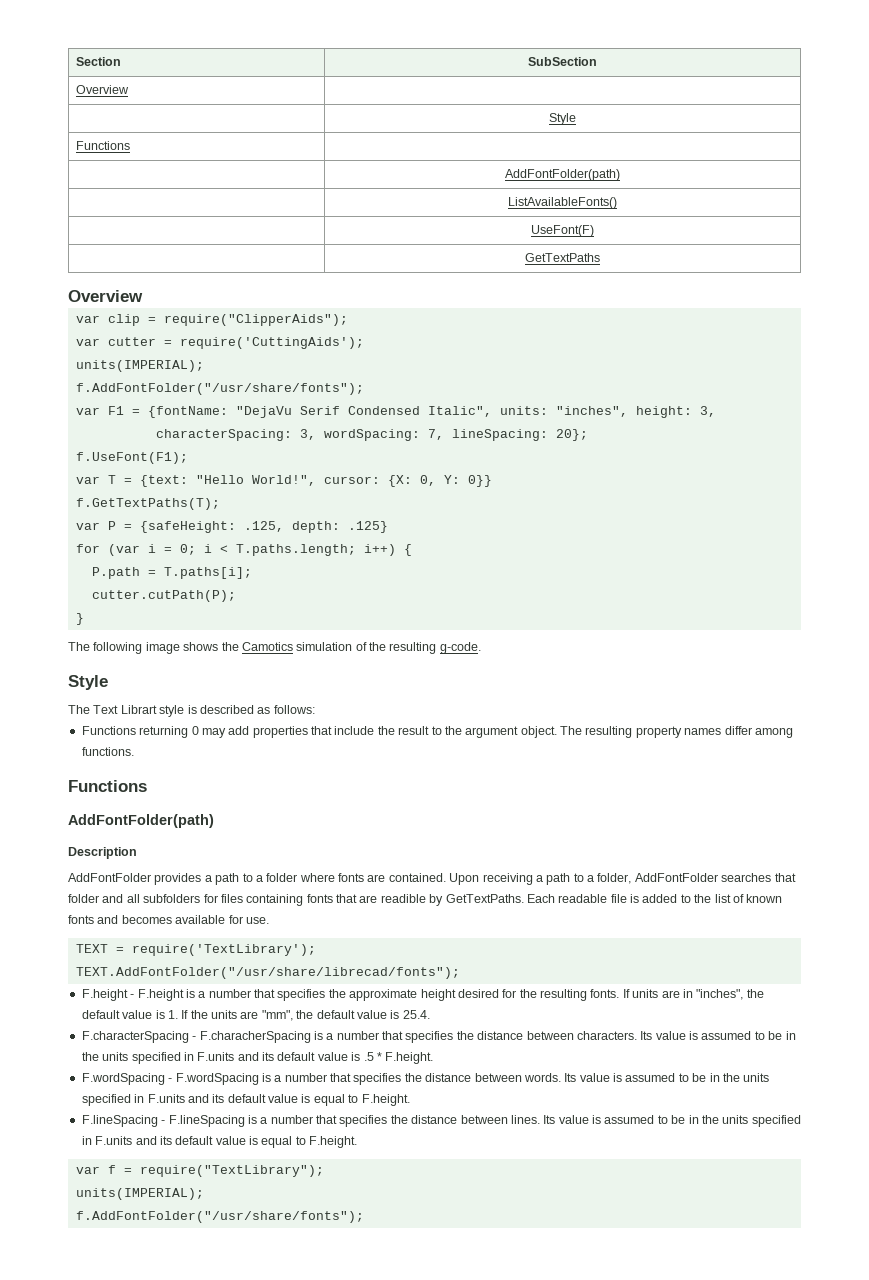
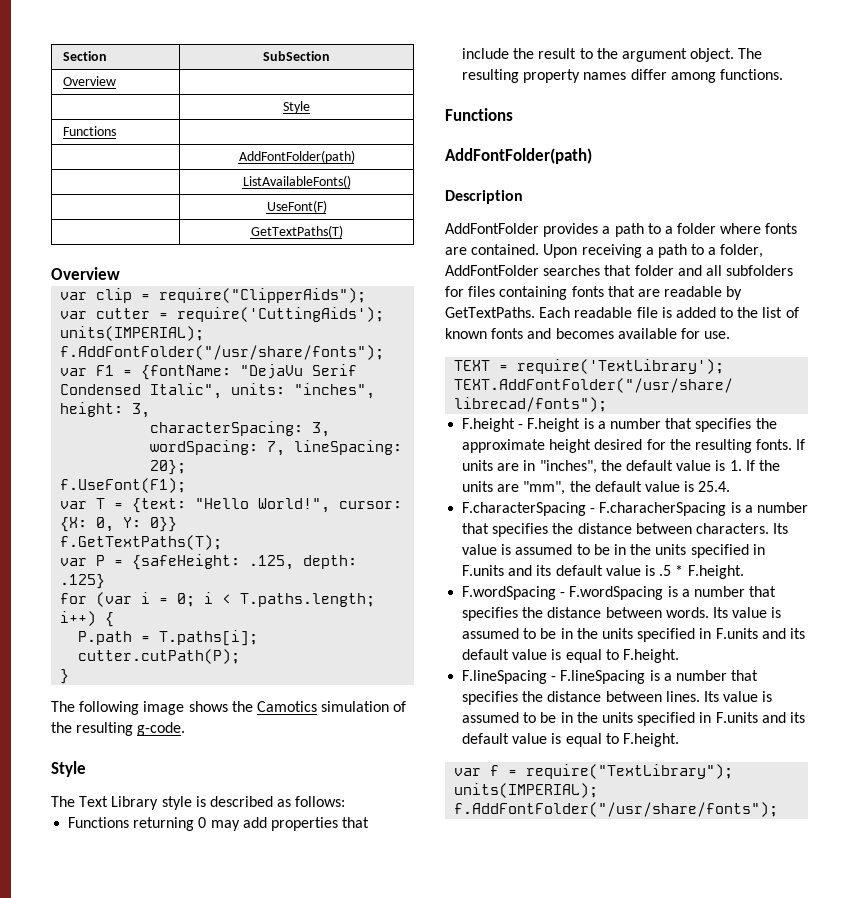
[525,253,600,262] GetTextPaths -> [250,225,343,238] GetTextPaths(T)
[120,705,157,714] Librart -> [111,796,159,810] Library
[380,894,426,903] readible -> [664,286,723,297] readable

